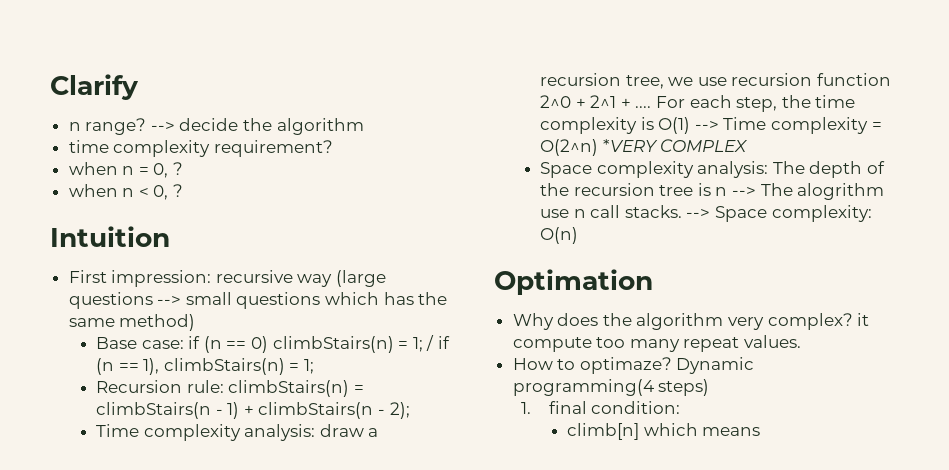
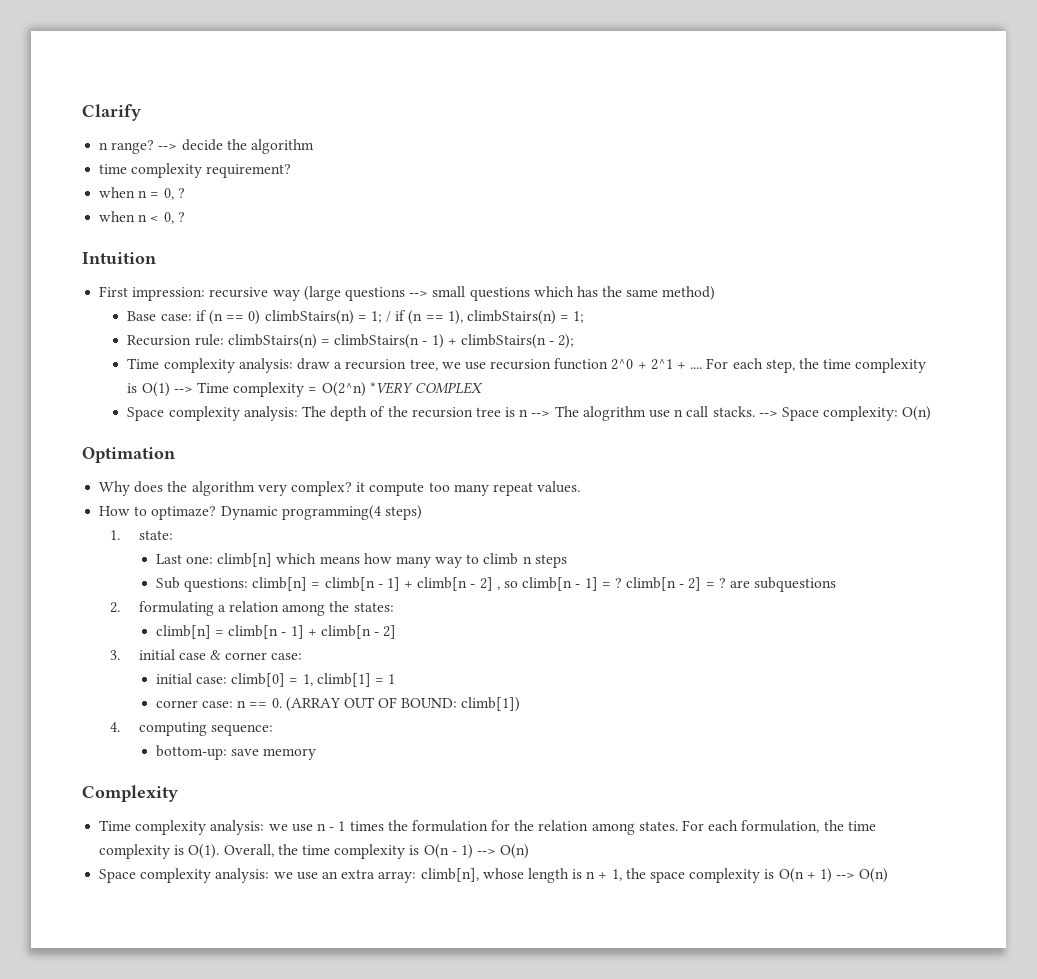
[548,401,681,414] [567,423,761,440] final condition: // climb[n] which means -> [138,530,173,540] [155,553,567,568] [155,577,837,592] [110,601,394,616] [155,625,397,639] [110,649,303,660] [155,673,396,687] [155,697,521,712] [110,722,273,736] [155,745,317,760] [82,785,178,802] [99,820,876,835] [99,844,530,859] [99,868,889,883] state: // Last one: climb[n] which means how many way to climb n steps // Sub questions: climb[n] = climb[n - 1] + climb[n - 2] , so climb[n - 1] = ? climb[n - 2] = ? are subquestions // 2. formulating a relation among the states: // climb[n] = climb[n - 1] + climb[n - 2] // 3. initial case & corner case: // initial case: climb[0] = 1, climb[1] = 1 // corner case: n == 0. (ARRAY OUT OF BOUND: climb[1]) // 4. computing sequence: // bottom-up: save memory // Complexity // Time complexity analysis: we use n - 1 times the formulation for the relation among states. For each formulation, the time complexity is O(1). Overall, the time complexity is O(n - 1) --> O(n) // Space complexity analysis: we use an extra array: climb[n], whose length is n + 1, the space complexity is O(n + 1) --> O(n)

